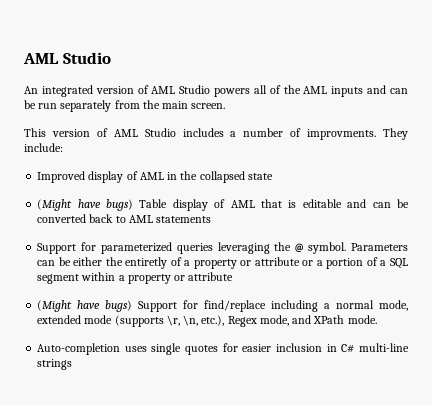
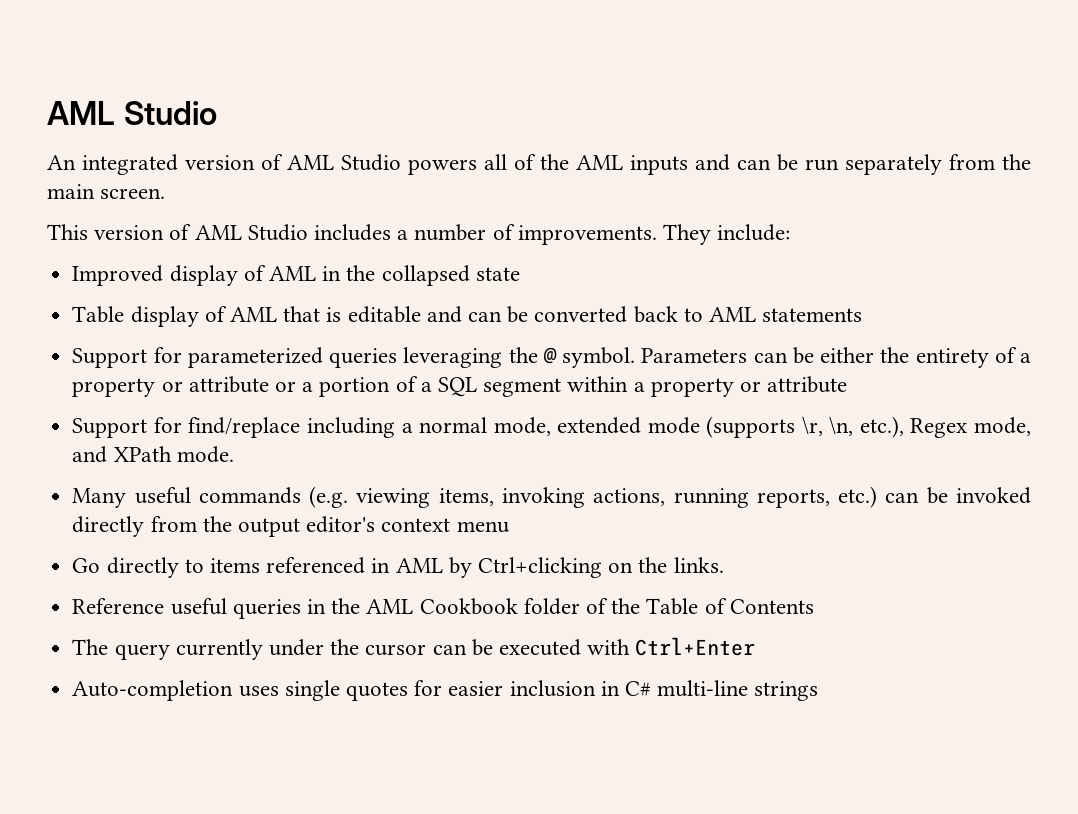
[307,129,377,140] improvments. -> [517,225,657,245] improvements.
[37,199,133,211] (Might have bugs) -> (520, 274) none
[125,257,168,269] entiretly -> [915,348,989,368] entirety
[37,300,133,312] (Might have bugs) -> (848, 384) none
(377, 319) none -> [72,486,1031,508] [72,516,509,537] [72,557,724,578] [72,598,814,619] [72,637,756,660] // Many useful commands (e.g. viewing items, invoking actions, running reports, etc.) can be invoked directly from the output editor's context menu // Go directly to items referenced in AML by Ctrl+clicking on the links. // Reference useful queries in the AML Cookbook folder of the Table of Contents // The query currently under the cursor can be executed with Ctrl+Enter

